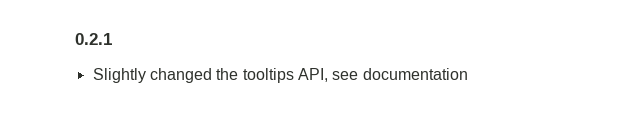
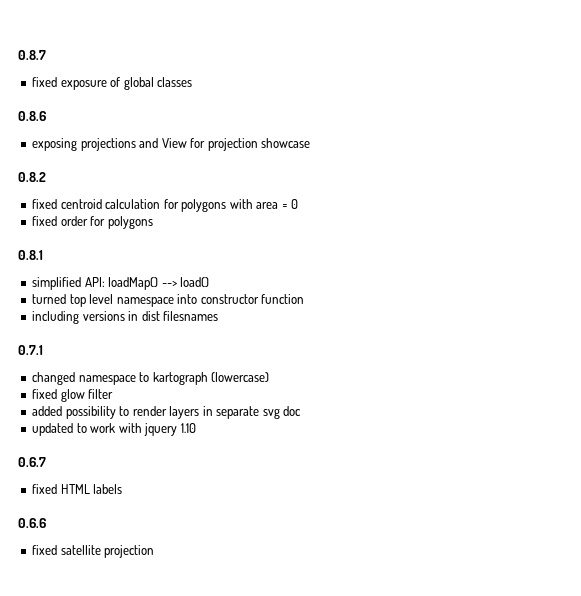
[75,33,112,45] [92,68,468,83] 0.2.1 // Slightly changed the tooltips API, see documentation -> [18,50,46,60] [32,77,193,90] [18,111,46,121] [32,138,311,151] [18,172,46,182] [32,199,299,212] [32,216,153,229] [18,250,43,260] [32,277,210,290] [32,294,305,307] [32,311,219,324] [18,345,43,355] [32,372,270,385] [32,389,114,402] [32,406,302,419] [32,423,196,436] [18,457,46,467] [32,484,123,494] [18,518,46,528] [32,545,155,558] 0.8.7 // fixed exposure of global classes // 0.8.6 // exposing projections and View for projection showcase // 0.8.2 // fixed centroid calculation for polygons with area = 0 // fixed order for polygons // 0.8.1 // simplified API: loadMap() --> load() // turned top level namespace into constructor function // including versions in dist filesnames // 0.7.1 // changed namespace to kartograph (lowercase) // fixed glow filter // added possibility to render layers in separate svg doc // updated to work with jquery 1.10 // 0.6.7 // fixed HTML labels // 0.6.6 // fixed satellite projection

